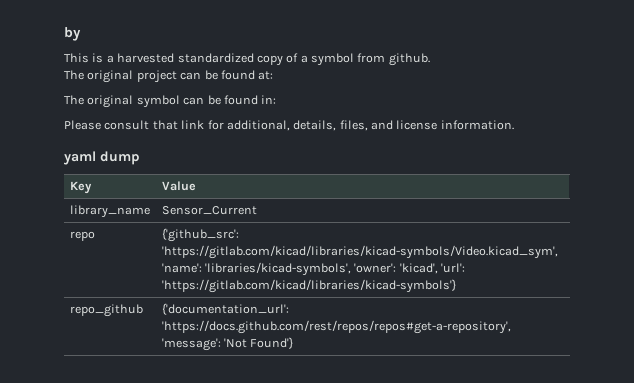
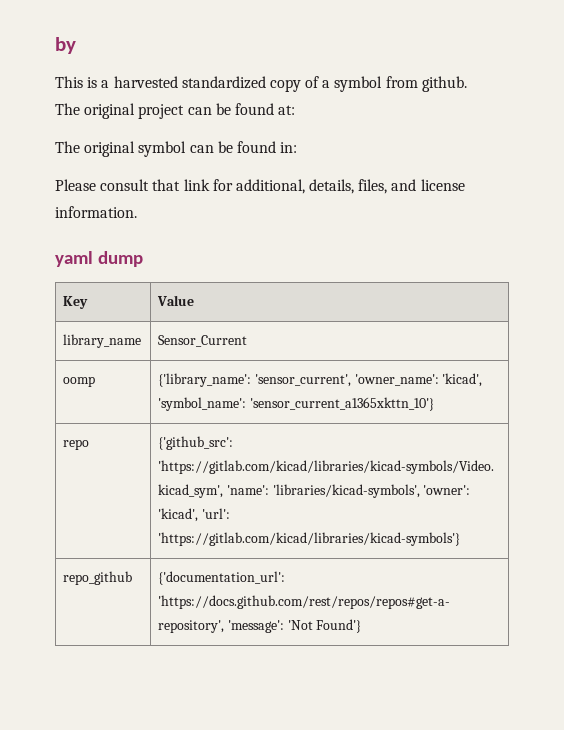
(257, 210) none -> [63,376,96,387] [158,373,483,387] [158,397,434,411] // oomp | {'library_name': 'sensor_current', 'owner_name': 'kicad', 'symbol_name': 'sensor_current_a1365xkttn_10'}

